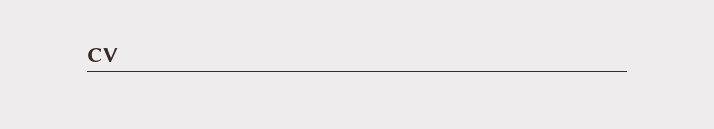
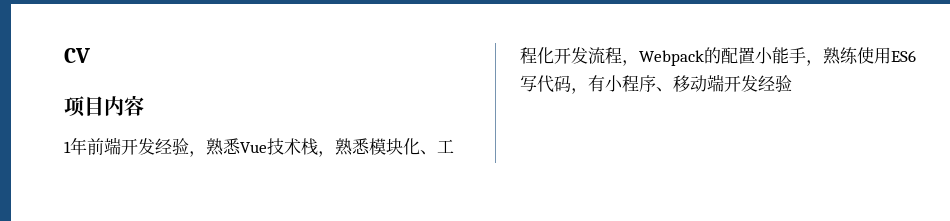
(118, 55) none -> [64,95,144,117] [64,137,454,157] [520,47,916,66] [520,74,792,94] // 项目内容 // 1年前端开发经验，熟悉Vue技术栈，熟悉模块化、工程化开发流程，Webpack的配置小能手，熟练使用ES6写代码，有小程序、移动端开发经验

